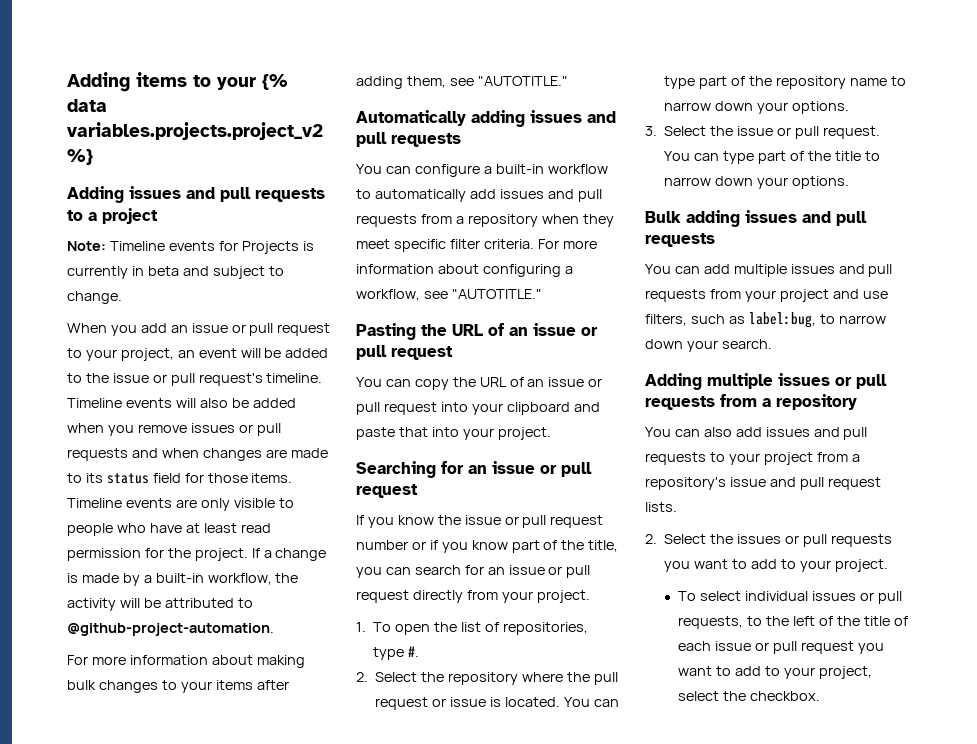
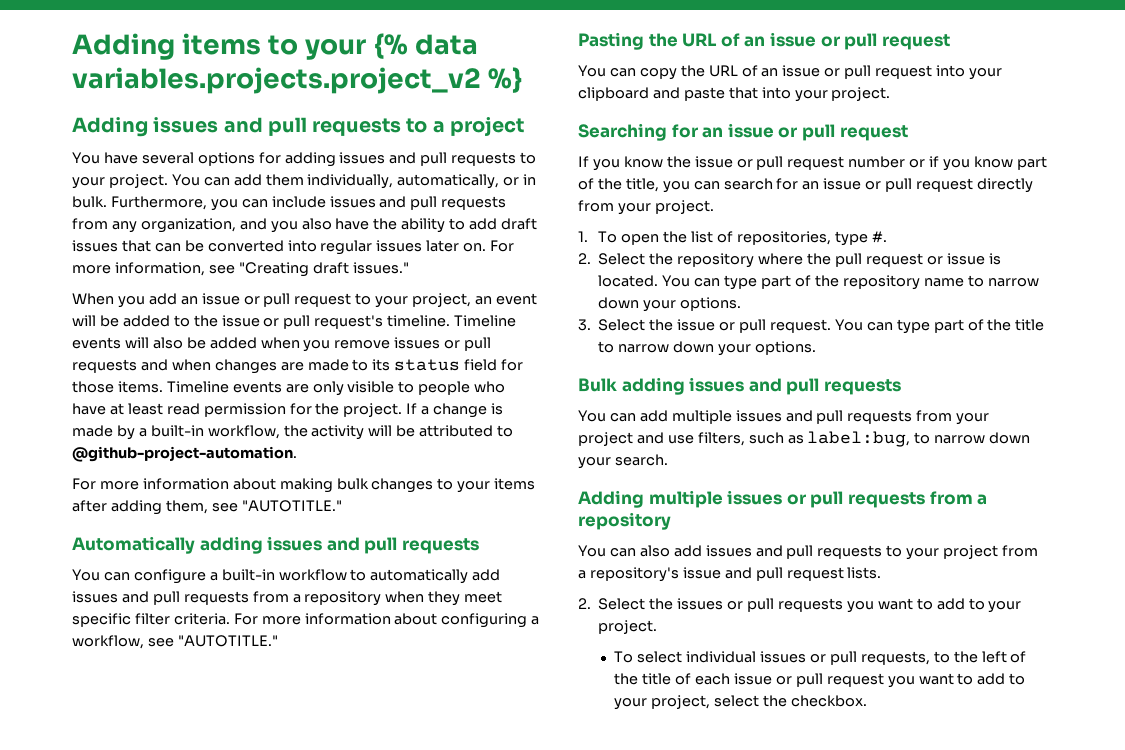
[67,241,314,254] [67,266,284,279] [67,291,122,304] Note: Timeline events for Projects is currently in beta and subject to change. -> [72,152,537,167] [72,174,537,189] [72,196,507,211] [72,218,538,233] [72,240,515,255] [72,262,409,277] You have several options for adding issues and pull requests to your project. You can add them individually, automatically, or in bulk. Furthermore, you can include issues and pull requests from any organization, and you also have the ability to add draft issues that can be converted into regular issues later on. For more information, see "Creating draft issues."

